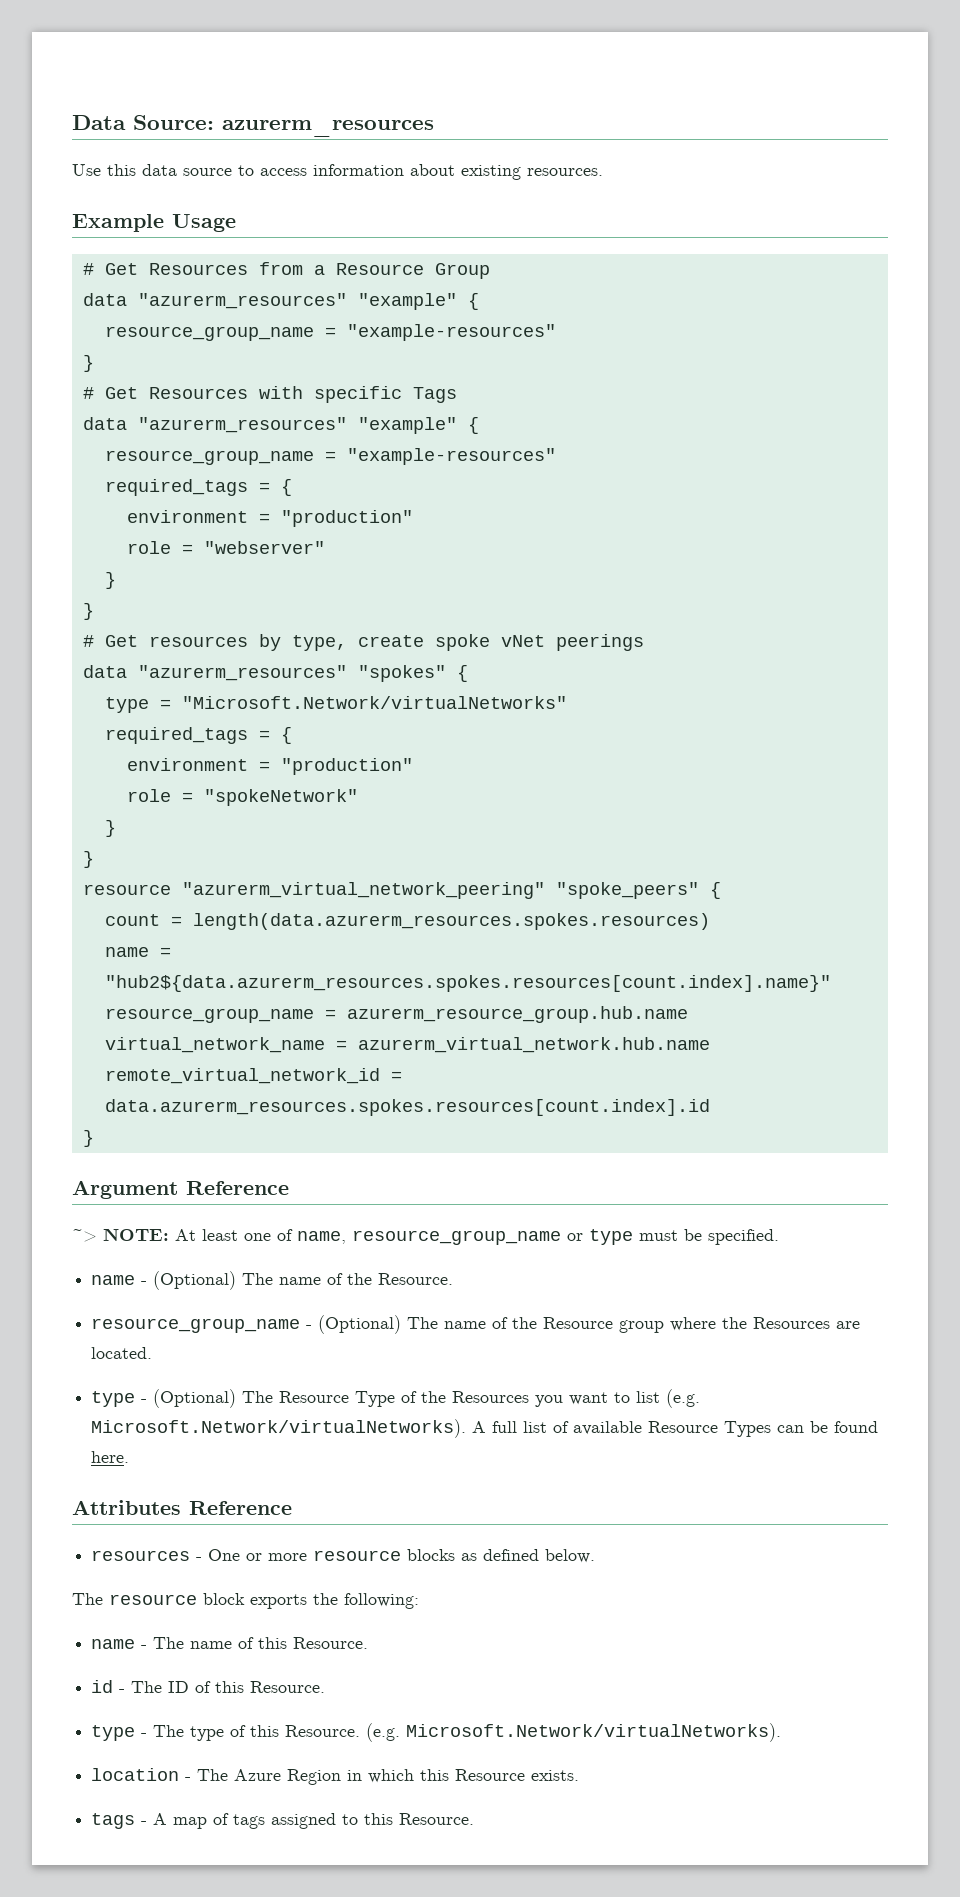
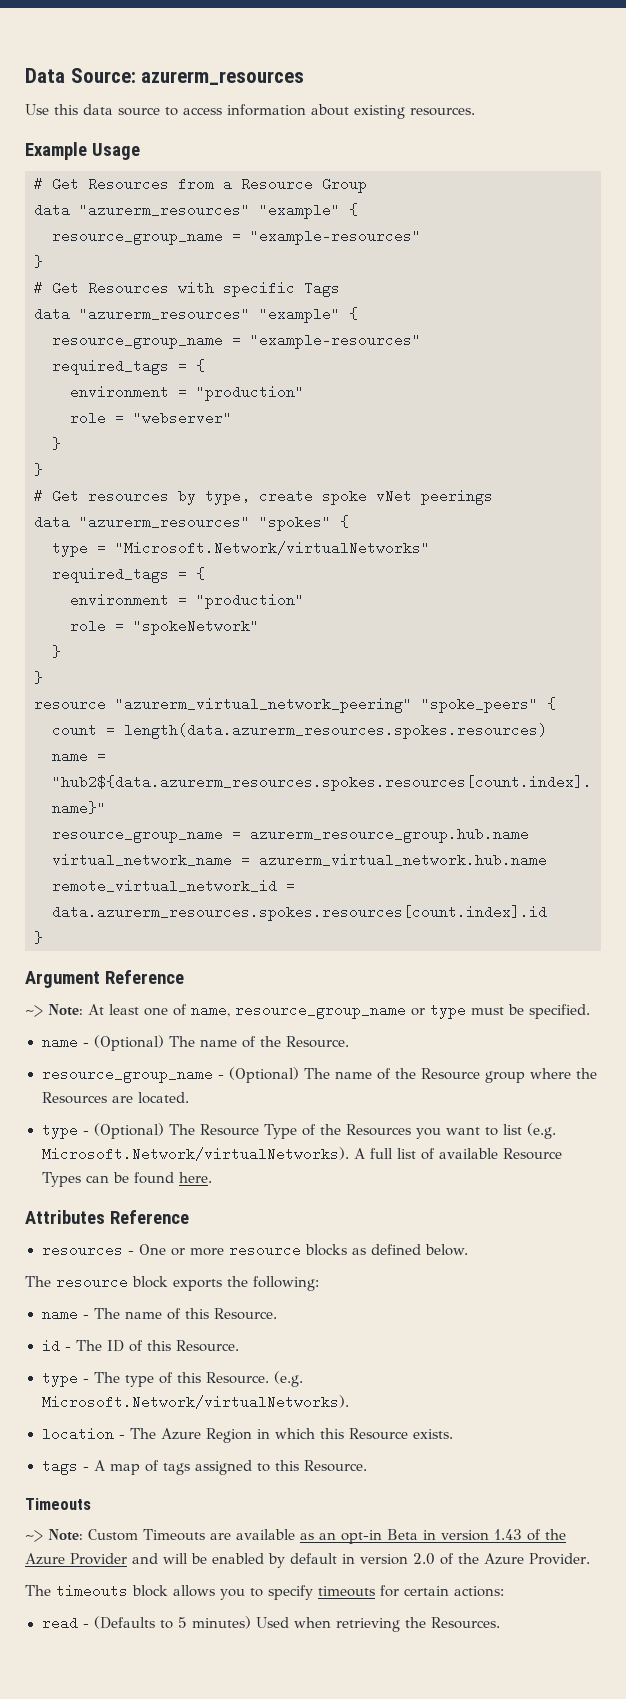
[103,1228,169,1241] NOTE: -> [48,1004,83,1016] Note:
(475, 1819) none -> [25,1498,91,1510] [25,1529,566,1544] [25,1553,590,1568] [25,1584,504,1600] [41,1616,500,1632] // Timeouts // ~> Note: Custom Timeouts are available as an opt-in Beta in version 1.43 of the Azure Provider and will be enabled by default in version 2.0 of the Azure Provider. // The timeouts block allows you to specify timeouts for certain actions: // read - (Defaults to 5 minutes) Used when retrieving the Resources.

